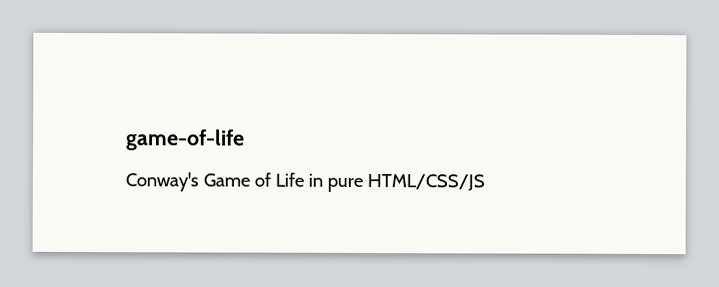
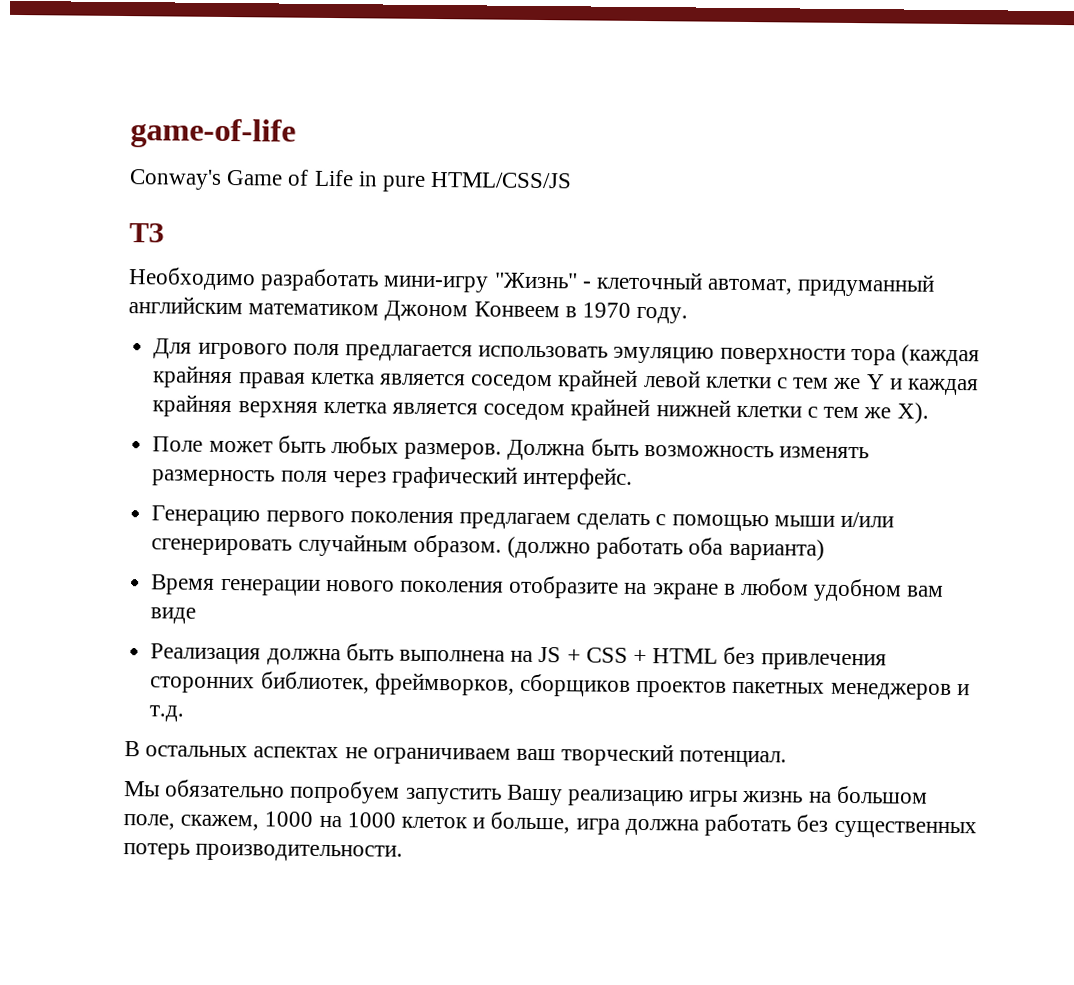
(485, 183) none -> [129,223,164,243] [128,267,936,297] [128,296,689,324] [153,338,980,367] [152,365,980,396] [152,394,929,424] [152,435,869,461] [152,465,634,490] [151,505,894,532] [151,533,825,561] [151,574,945,602] [150,607,197,624] [150,643,887,671] [150,671,970,700] [149,705,185,722] [124,741,788,768] [124,779,928,807] [123,811,977,839] [123,843,404,862] // ТЗ // Необходимо разработать мини-игру "Жизнь" - клеточный автомат, придуманный английским математиком Джоном Конвеем в 1970 году. // Для игрового поля предлагается использовать эмуляцию поверхности тора (каждая крайняя правая клетка является соседом крайней левой клетки с тем же Y и каждая крайняя верхняя клетка является соседом крайней нижней клетки с тем же X). // Поле может быть любых размеров. Должна быть возможность изменять размерность поля через графический интерфейс. // Генерацию первого поколения предлагаем сделать с помощью мыши и/или сгенерировать случайным образом. (должно работать оба варианта) // Время генерации нового поколения отобразите на экране в любом удобном вам виде // Реализация должна быть выполнена на JS + CSS + HTML без привлечения сторонних библиотек, фреймворков, сборщиков проектов пакетных менеджеров и т.д. // В остальных аспектах не ограничиваем ваш творческий потенциал. // Мы обязательно попробуем запустить Вашу реализацию игры жизнь на большом поле, скажем, 1000 на 1000 клеток и больше, игра должна работать без существенных потерь производительности.

